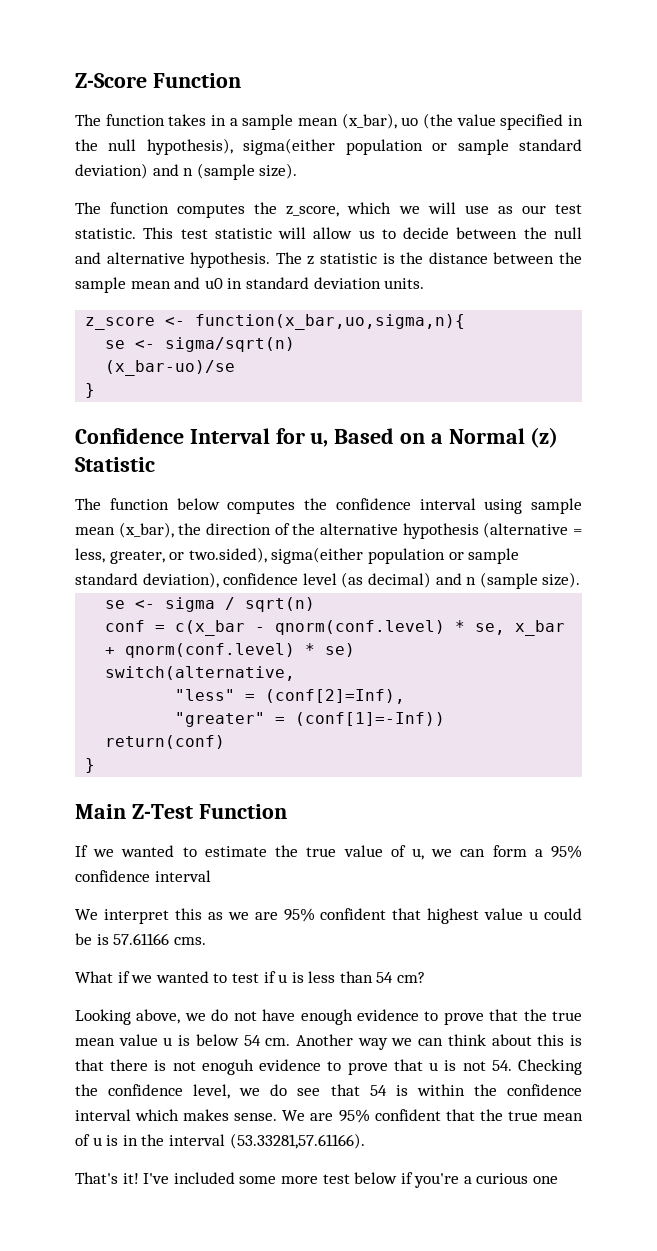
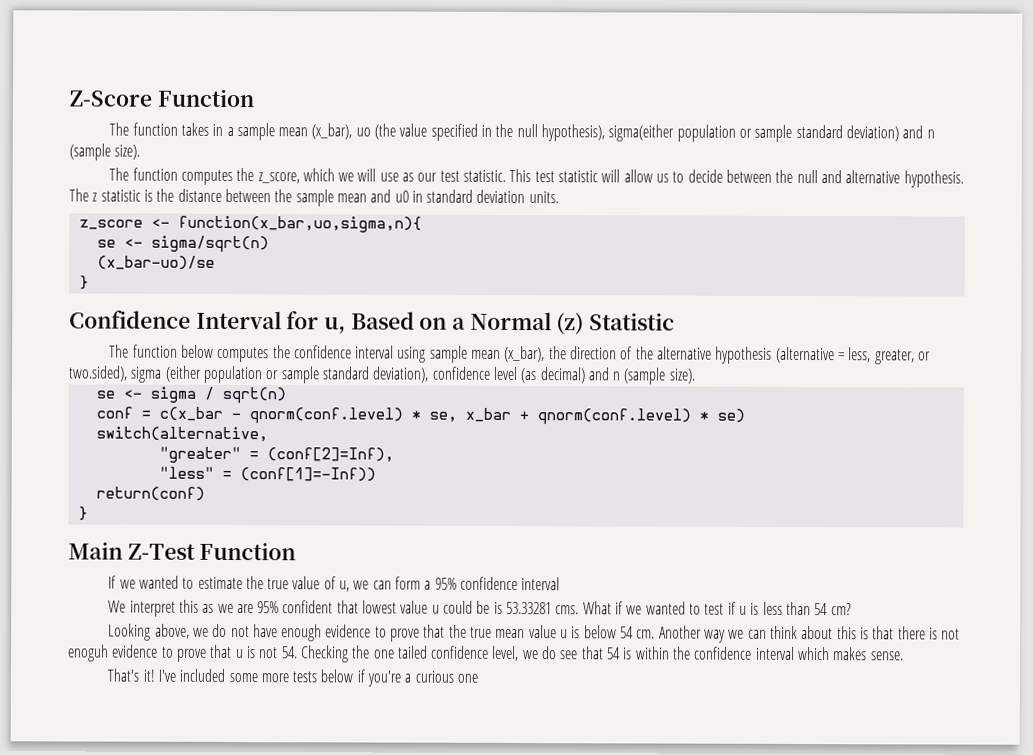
[271,547,364,564] sigma(either -> [130,365,202,383] sigma (either
[175,689,236,701] "less" -> [158,446,241,464] "greater"
[175,712,266,727] "greater" -> [158,466,214,479] "less"
[427,908,480,924] highest -> [362,600,398,614] lowest
[113,933,170,945] 57.61166 -> [506,601,553,615] 53.33281
(206, 941) // -> (580, 610) none
(98, 1090) none -> [373,645,428,659] one tailed
[282,1109,583,1123] [75,1133,365,1149] We are 95% confident that the true mean of u is in the interval (53.33281,57.61166). -> (904, 656) none
[322,1174,350,1184] test -> [292,671,318,683] tests

